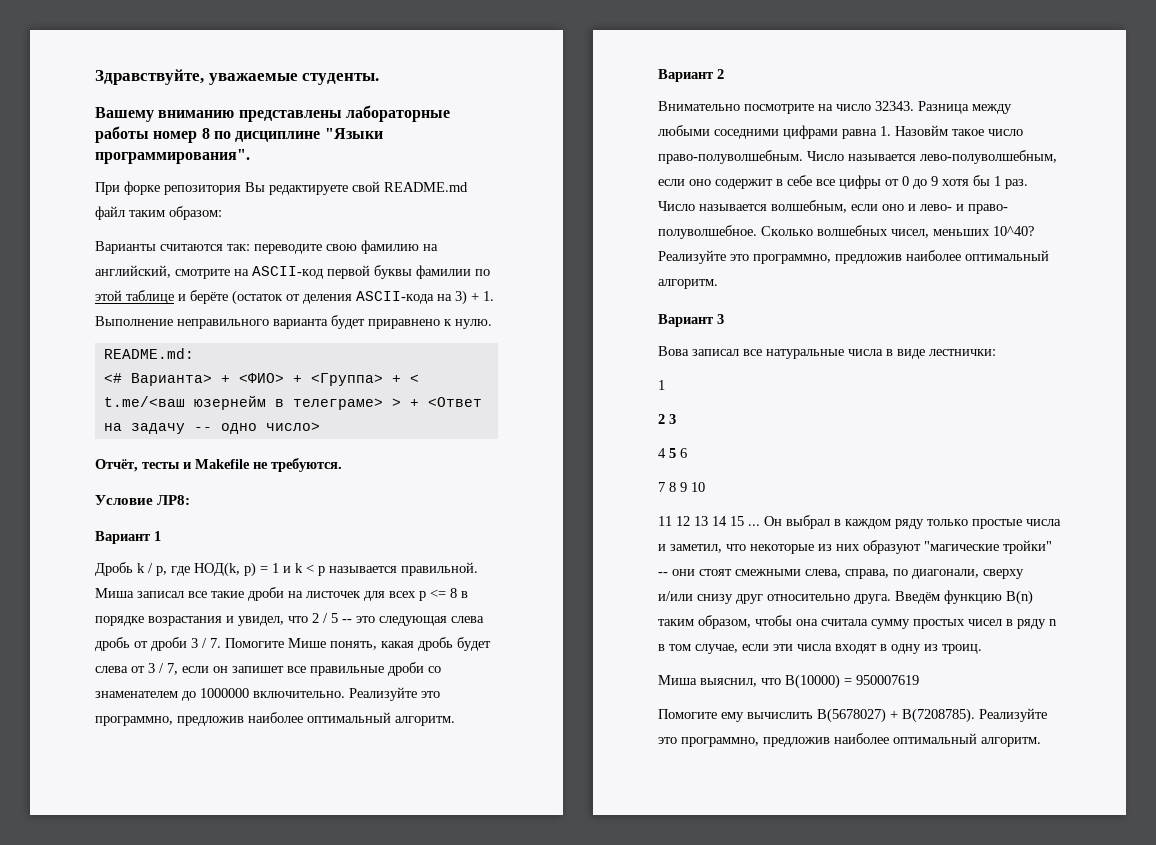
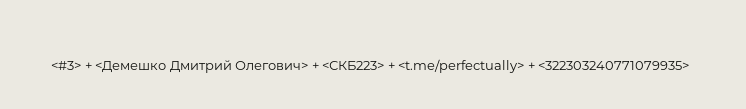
[95,69,380,85] [95,105,450,122] [95,126,383,143] [95,149,250,164] [95,181,468,195] [95,206,222,220] [95,240,438,254] [95,265,490,279] [95,290,494,305] [95,315,492,329] [103,348,194,359] [103,373,419,386] [103,395,482,410] [103,422,320,434] [95,458,342,472] [95,495,191,505] [95,531,161,544] [95,562,478,577] [95,587,468,601] [95,613,484,626] [95,637,491,651] [95,662,441,676] [95,687,440,701] [95,712,455,726] [658,69,724,82] [658,101,1012,114] [658,125,1023,139] [658,150,1057,164] [658,175,1028,189] [658,200,1008,214] [658,225,1034,239] [658,250,1049,264] [658,279,718,289] [658,314,724,327] [658,346,996,359] [658,380,665,390] [658,414,676,424] [658,448,687,458] [658,482,705,492] [658,515,1061,529] [658,540,1052,554] [658,569,1024,579] [658,590,1033,605] [658,615,1057,629] [658,644,982,654] [658,674,919,689] [658,708,1047,723] [658,733,1041,747] Здравствуйте, уважаемые студенты. // Вашему вниманию представлены лабораторные работы номер 8 по дисциплине "Языки программирования". // При форке репозитория Вы редактируете свой README.md файл таким образом: // Варианты считаются так: переводите свою фамилию на английский, смотрите на ASCII-код первой буквы фамилии по этой таблице и берёте (остаток от деления ASCII-кода на 3) + 1. Выполнение неправильного варианта будет приравнено к нулю. // README.md: // <# Варианта> + <ФИО> + <Группа> + < t.me/<ваш юзернейм в телеграме> > + <Ответ на задачу -- одно число> // Отчёт, тесты и Makefile не требуются. // Условие ЛР8: // Вариант 1 // Дробь k / p, где НОД(k, p) = 1 и k < p называется правильной. Миша записал все такие дроби на листочек для всех p <= 8 в порядке возрастания и увидел, что 2 / 5 -- это следующая слева дробь от дроби 3 / 7. Помогите Мише понять, какая дробь будет слева от 3 / 7, если он запишет все правильные дроби со знаменателем до 1000000 включительно. Реализуйте это программно, предложив наиболее оптимальный алгоритм. // Вариант 2 // Внимательно посмотрите на число 32343. Разница между любыми соседними цифрами равна 1. Назовйм такое число право-полуволшебным. Число называется лево-полуволшебным, если оно содержит в себе все цифры от 0 до 9 хотя бы 1 раз. Число называется волшебным, если оно и лево- и право- полуволшебное. Сколько волшебных чисел, меньших 10^40? Реализуйте это программно, предложив наиболее оптимальный алгоритм. // Вариант 3 // Вова записал все натуральные числа в виде лестнички: // 1 // 2 3 // 4 5 6 // 7 8 9 10 // 11 12 13 14 15 ... Он выбрал в каждом ряду только простые числа и заметил, что некоторые из них образуют "магические тройки" -- они стоят смежными слева, справа, по диагонали, сверху и/или снизу друг относительно друга. Введём функцию B(n) таким образом, чтобы она считала сумму простых чисел в ряду n в том случае, если эти числа входят в одну из троиц. // Миша выяснил, что B(10000) = 950007619 // Помогите ему вычислить B(5678027) + B(7208785). Реализуйте это программно, предложив наиболее оптимальный алгоритм. -> [51,59,690,73] <#3> + <Демешко Дмитрий Олегович> + <СКБ223> + <t.me/perfectually> + <322303240771079935>

